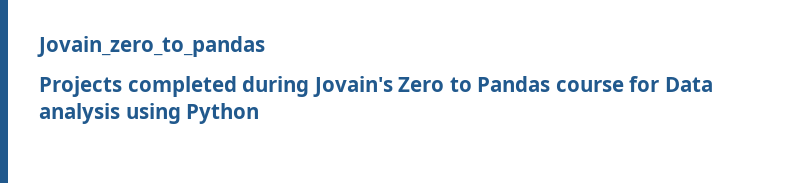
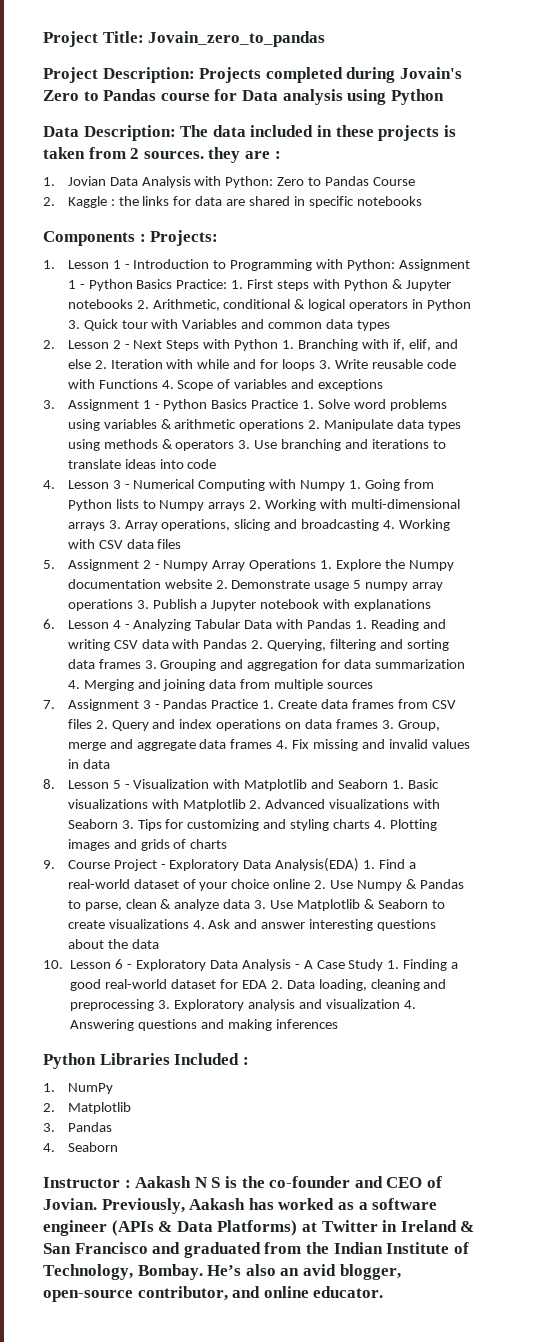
(37, 46) none -> [43,31,144,47] Project Title:
(265, 46) none -> [43,67,195,83] Project Description:
(260, 113) none -> [43,125,456,141] [43,147,281,163] [43,176,415,188] [43,196,422,208] [43,230,219,246] [43,259,470,271] [67,279,451,291] [67,299,471,311] [67,319,390,331] [43,339,458,351] [67,359,456,371] [67,379,384,391] [43,399,447,411] [67,419,461,431] [67,439,446,451] [67,459,217,469] [43,479,434,491] [67,499,460,511] [67,519,450,531] [67,539,182,549] [43,559,454,571] [67,579,444,591] [67,599,432,611] [43,619,446,631] [67,639,449,651] [67,659,465,671] [67,679,374,691] [43,699,456,711] [67,719,440,731] [67,739,470,751] [67,759,110,769] [43,779,439,791] [67,799,441,811] [67,819,437,831] [67,839,228,851] [43,858,416,872] [67,879,464,891] [67,899,445,911] [67,919,437,931] [67,939,159,949] [43,959,459,971] [70,979,447,991] [70,999,416,1011] [70,1019,338,1031] [43,1053,249,1069] [43,1083,113,1094] [43,1102,131,1114] [43,1122,112,1132] [43,1142,118,1152] [43,1176,442,1188] [43,1198,438,1214] [43,1220,475,1236] [43,1242,469,1258] [43,1264,401,1280] [43,1286,384,1302] // Data Description: The data included in these projects is taken from 2 sources. they are : // 1. Jovian Data Analysis with Python: Zero to Pandas Course // 2. Kaggle : the links for data are shared in specific notebooks // Components : Projects: // 1. Lesson 1 - Introduction to Programming with Python: Assignment 1 - Python Basics Practice: 1. First steps with Python & Jupyter notebooks 2. Arithmetic, conditional & logical operators in Python 3. Quick tour with Variables and common data types // 2. Lesson 2 - Next Steps with Python 1. Branching with if, elif, and else 2. Iteration with while and for loops 3. Write reusable code with Functions 4. Scope of variables and exceptions // 3. Assignment 1 - Python Basics Practice 1. Solve word problems using variables & arithmetic operations 2. Manipulate data types using methods & operators 3. Use branching and iterations to translate ideas into code // 4. Lesson 3 - Numerical Computing with Numpy 1. Going from Python lists to Numpy arrays 2. Working with multi-dimensional arrays 3. Array operations, slicing and broadcasting 4. Working with CSV data files // 5. Assignment 2 - Numpy Array Operations 1. Explore the Numpy documentation website 2. Demonstrate usage 5 numpy array operations 3. Publish a Jupyter notebook with explanations // 6. Lesson 4 - Analyzing Tabular Data with Pandas 1. Reading and writing CSV data with Pandas 2. Querying, filtering and sorting data frames 3. Grouping and aggregation for data summarization 4. Merging and joining data from multiple sources // 7. Assignment 3 - Pandas Practice 1. Create data frames from CSV files 2. Query and index operations on data frames 3. Group, merge and aggregate data frames 4. Fix missing and invalid values in data // 8. Lesson 5 - Visualization with Matplotlib and Seaborn 1. Basic visualizations with Matplotlib 2. Advanced visualizations with Seaborn 3. Tips for customizing and styling charts 4. Plotting images and grids of charts // 9. Course Project - Exploratory Data Analysis(EDA) 1. Find a real-world dataset of your choice online 2. Use Numpy & Pandas to parse, clean & analyze data 3. Use Matplotlib & Seaborn to create visualizations 4. Ask and answer interesting questions about the data // 10. Lesson 6 - Exploratory Data Analysis - A Case Study 1. Finding a good real-world dataset for EDA 2. Data loading, cleaning and preprocessing 3. Exploratory analysis and visualization 4. Answering questions and making inferences // Python Libraries Included : // 1. NumPy // 2. Matplotlib // 3. Pandas // 4. Seaborn // Instructor : Aakash N S is the co-founder and CEO of Jovian. Previously, Aakash has worked as a software engineer (APIs & Data Platforms) at Twitter in Ireland & San Francisco and graduated from the Indian Institute of Technology, Bombay. He’s also an avid blogger, open-source contributor, and online educator.

